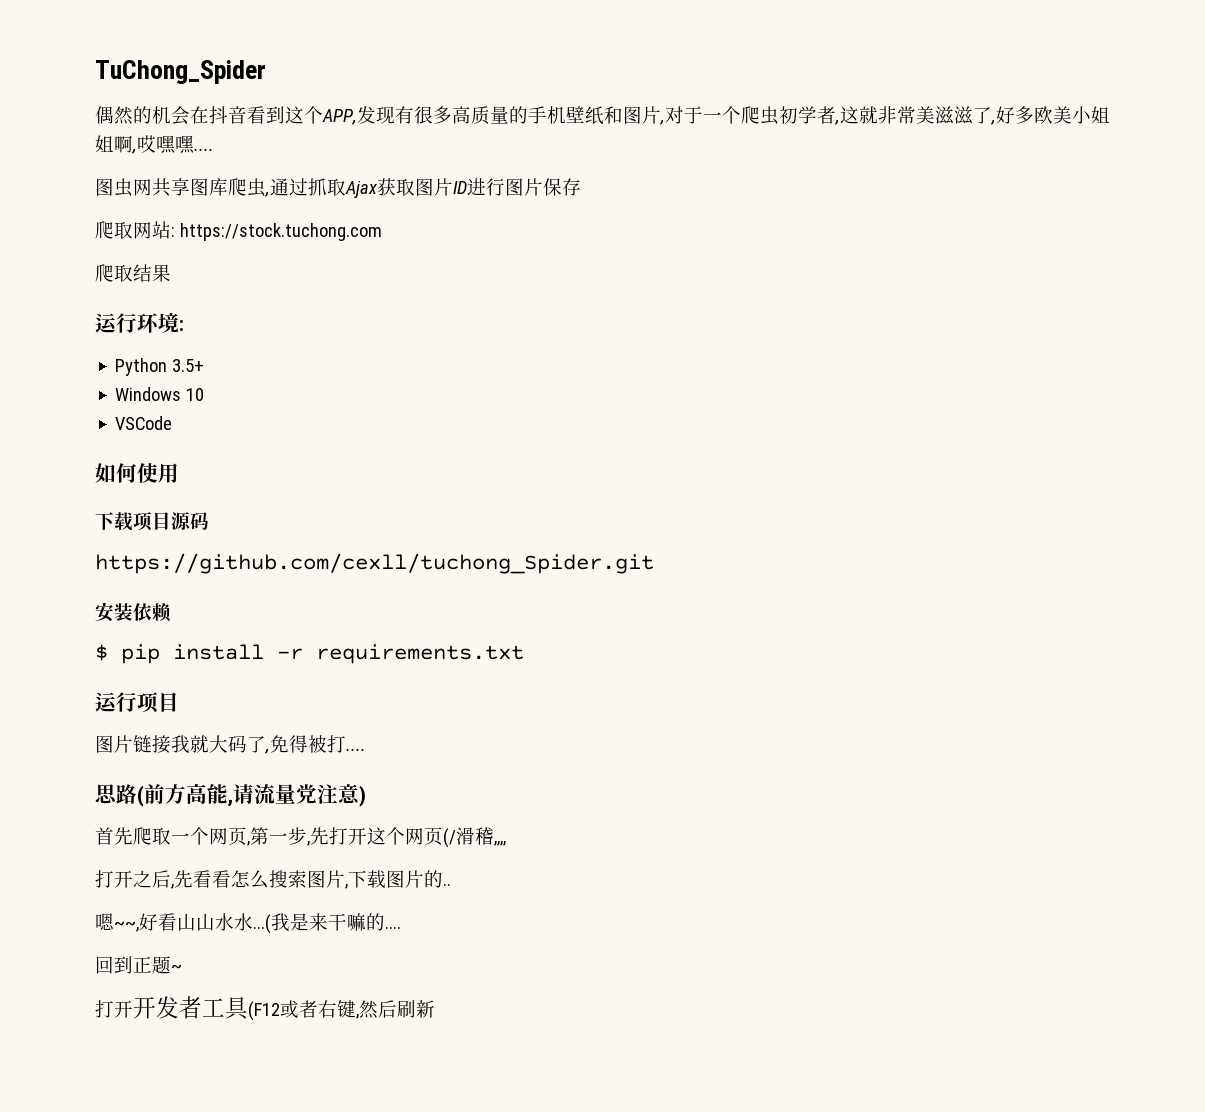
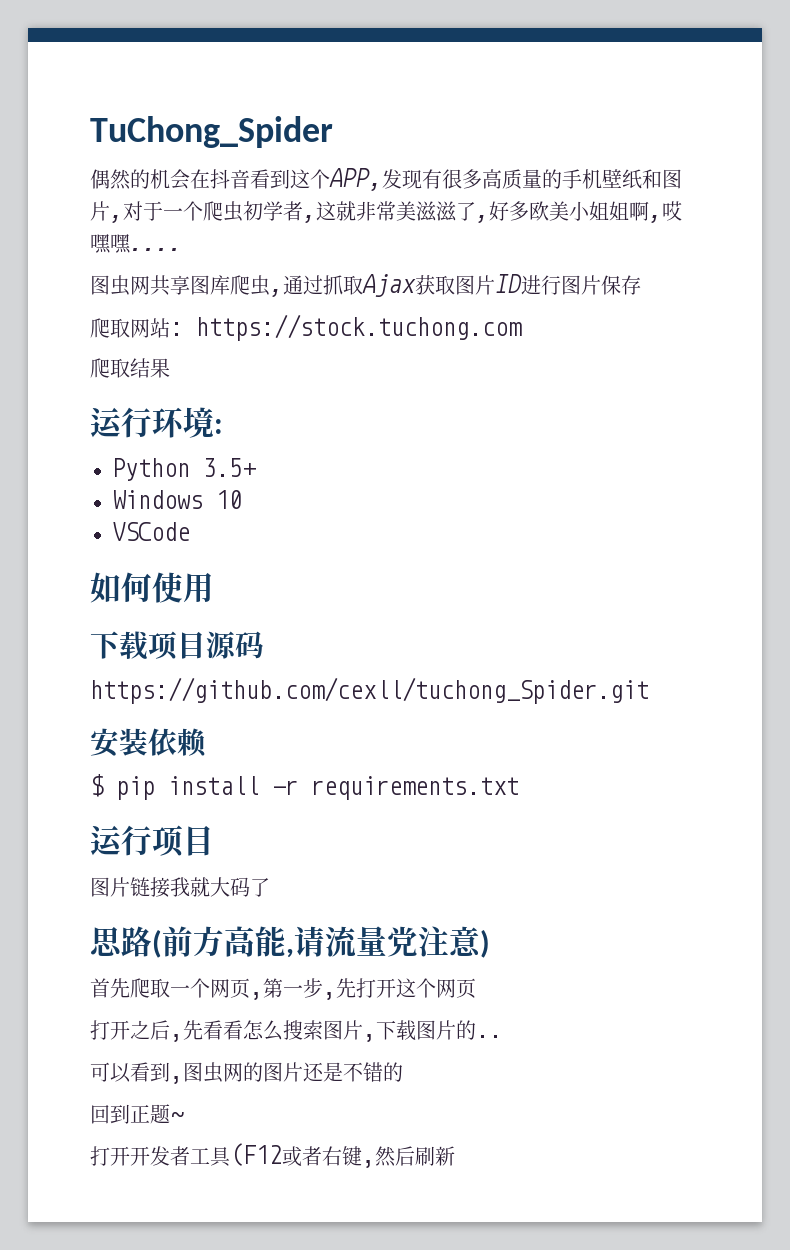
[264,735,366,754] ,免得被打.... -> (270, 887) none
[443,827,506,848] (/滑稽,,,, -> (476, 988) none
[95,913,401,934] 嗯~~,好看山山水水...(我是来干嘛的.... -> [90,1062,403,1084] 可以看到,图虫网的图片还是不错的

